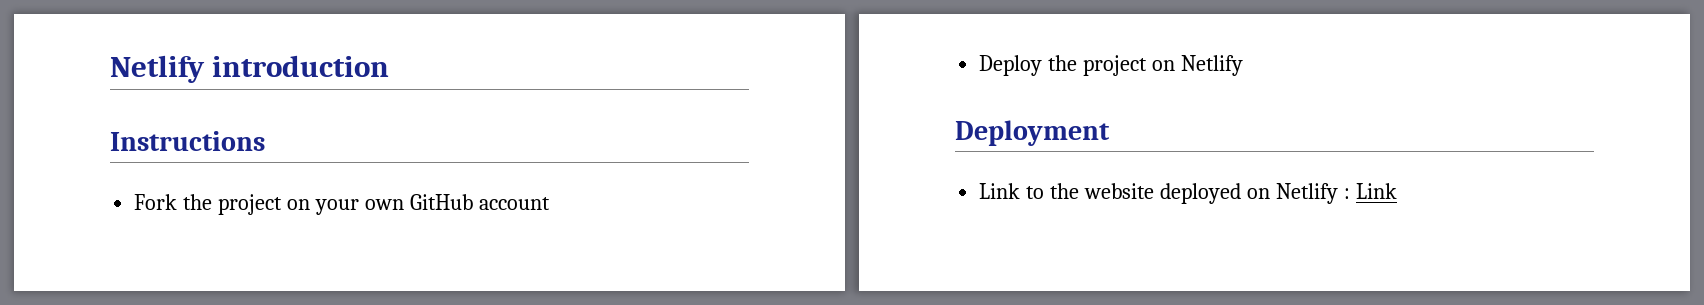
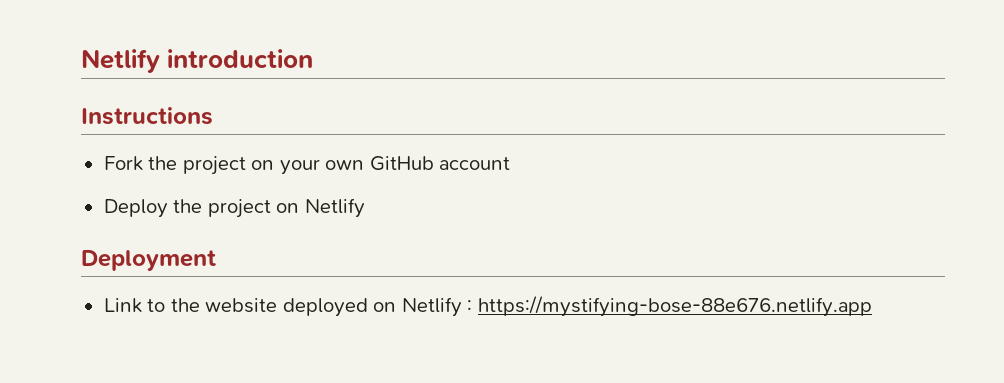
[1355,183,1397,199] Link -> [477,296,872,317] https://mystifying-bose-88e676.netlify.app

